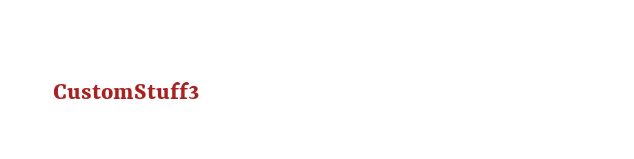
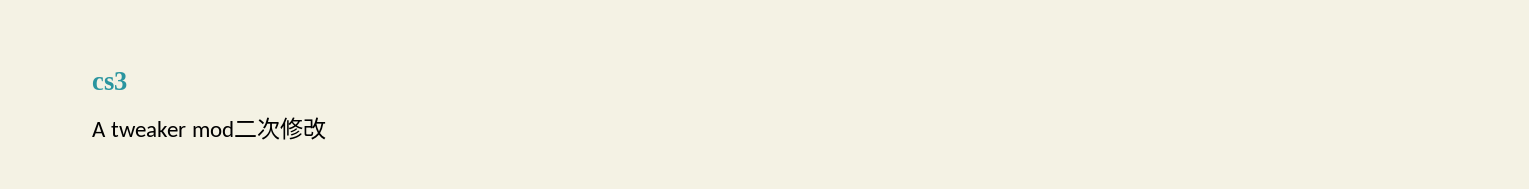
[53,82,199,99] CustomStuff3 -> [92,72,127,90] [92,117,327,140] cs3 // A tweaker mod二次修改

